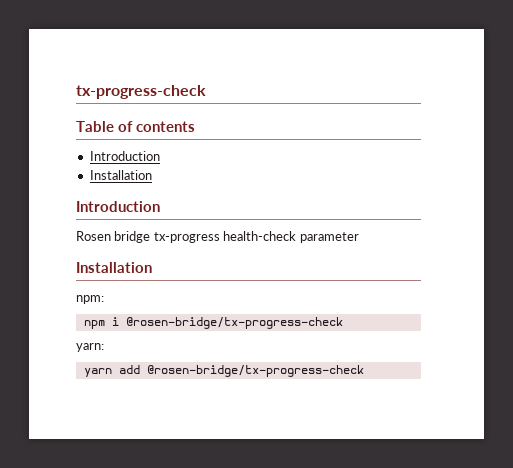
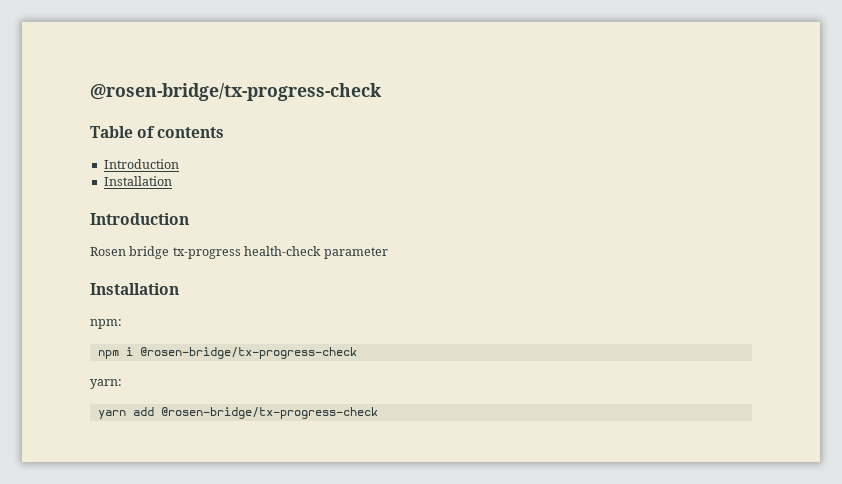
[76,85,206,99] tx-progress-check -> [90,83,382,101] @rosen-bridge/tx-progress-check

